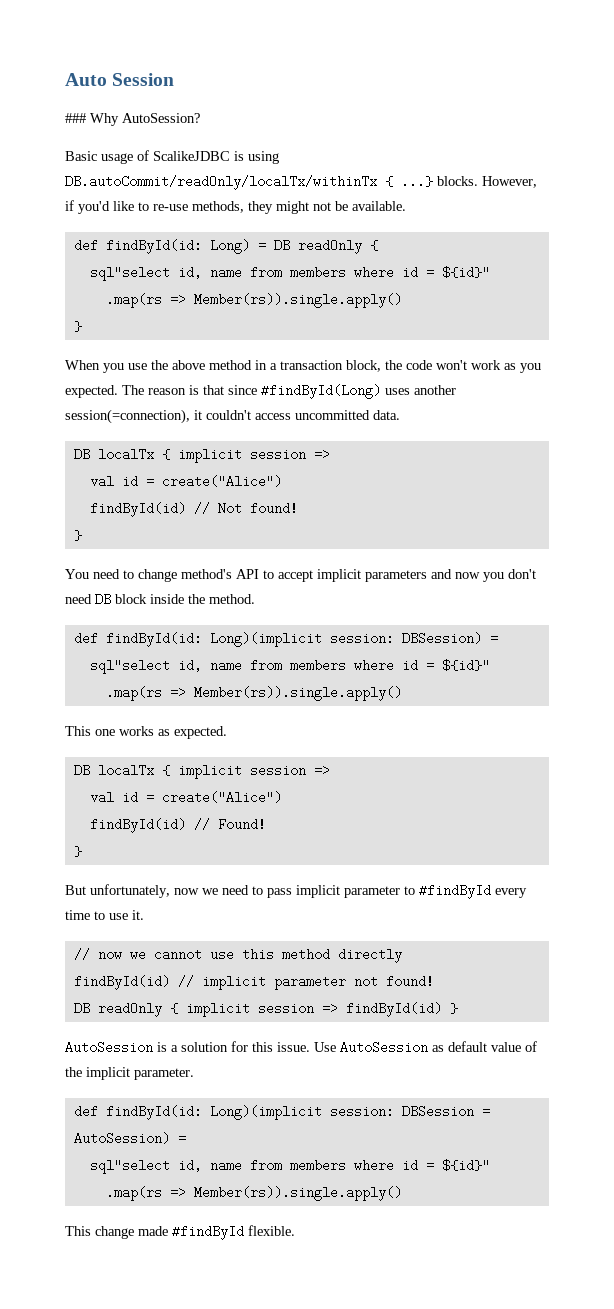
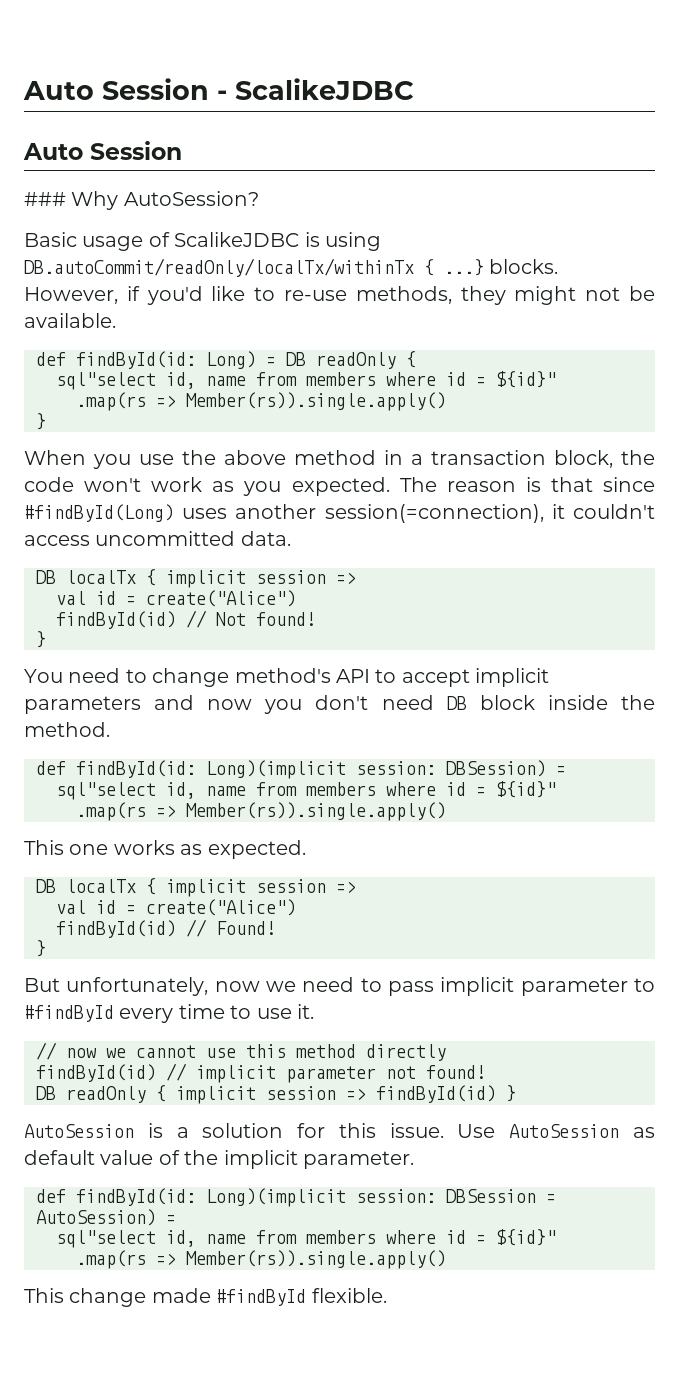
[65,73,175,86] Auto Session -> [23,78,414,100] [23,141,182,160] Auto Session - ScalikeJDBC // Auto Session

